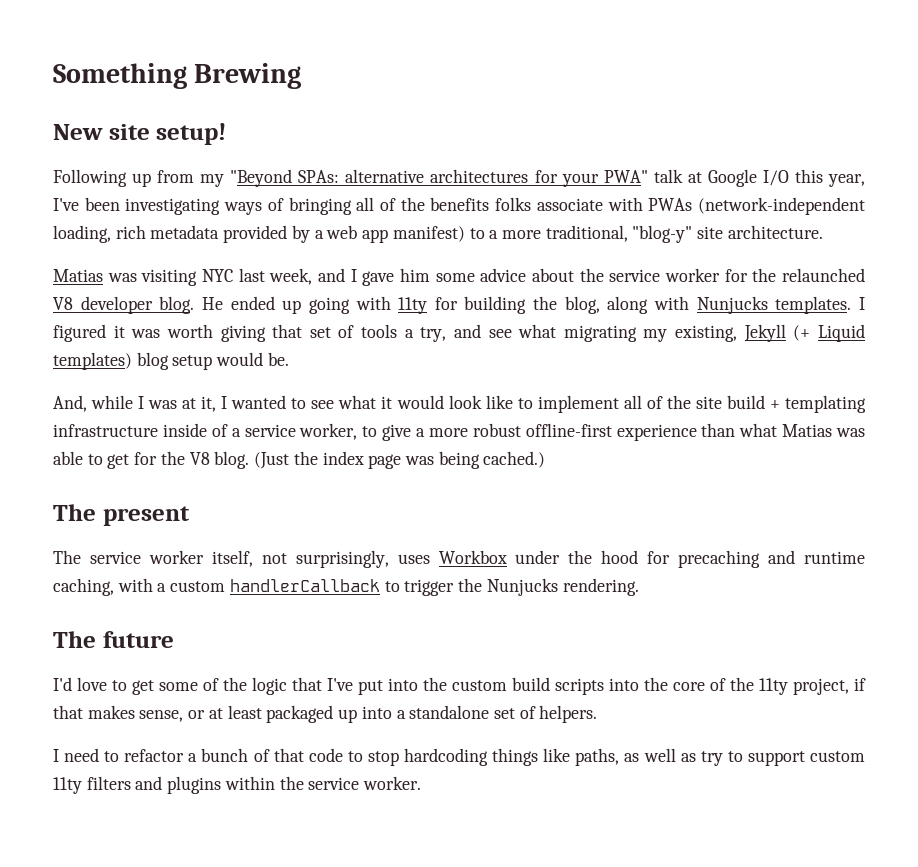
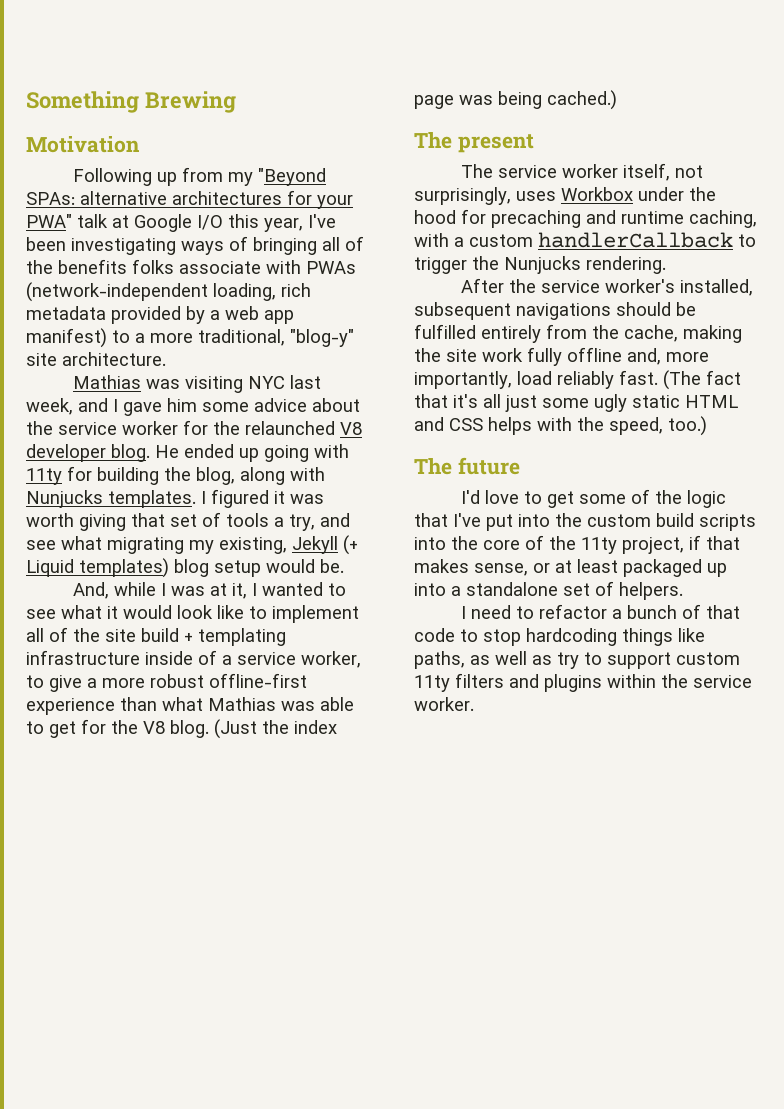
[53,123,227,145] New site setup! -> [26,136,140,153] Motivation
[53,269,103,282] Matias -> [72,375,141,389] Mathias
[782,424,833,437] Matias -> [208,697,276,711] Mathias
(639, 587) none -> [460,278,753,296] [414,302,696,320] [414,324,742,343] [414,347,709,366] [414,370,741,390] [414,394,738,412] [414,416,707,436] // After the service worker's installed, subsequent navigations should be fulfilled entirely from the cache, making the site work fully offline and, more importantly, load reliably fast. (The fact that it's all just some ugly static HTML and CSS helps with the speed, too.)

